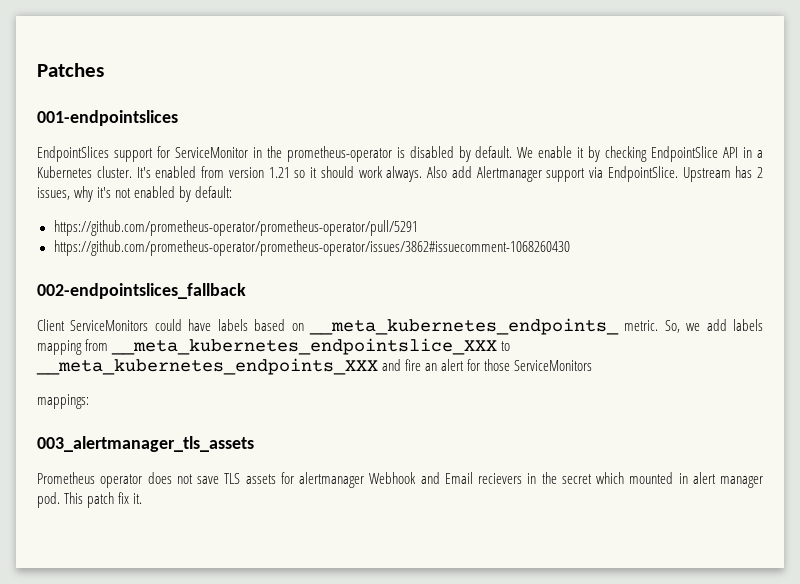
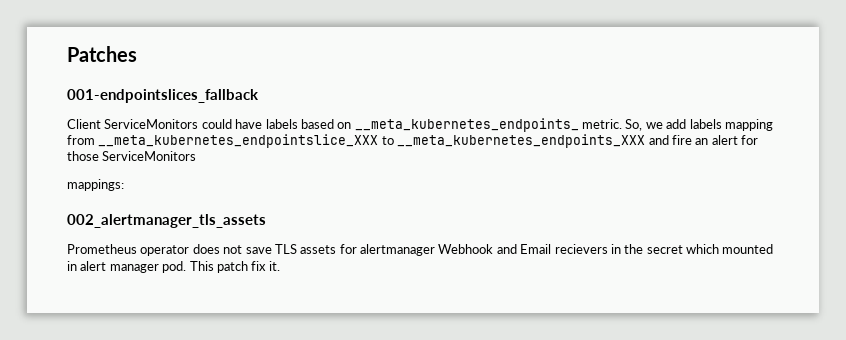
[37,110,178,126] [37,146,763,162] [37,166,763,182] [37,186,233,202] [53,220,418,236] [53,240,570,256] [37,283,246,299] 001-endpointslices // EndpointSlices support for ServiceMonitor in the prometheus-operator is disabled by default. We enable it by checking EndpointSlice API in a Kubernetes cluster. It's enabled from version 1.21 so it should work always. Also add Alertmanager support via EndpointSlice. Upstream has 2 issues, why it's not enabled by default: // https://github.com/prometheus-operator/prometheus-operator/pull/5291 // https://github.com/prometheus-operator/prometheus-operator/issues/3862#issuecomment-1068260430 // 002-endpointslices_fallback -> [67,89,259,103] 001-endpointslices_fallback
[37,436,254,452] 003_alertmanager_tls_assets -> [67,214,266,228] 002_alertmanager_tls_assets

